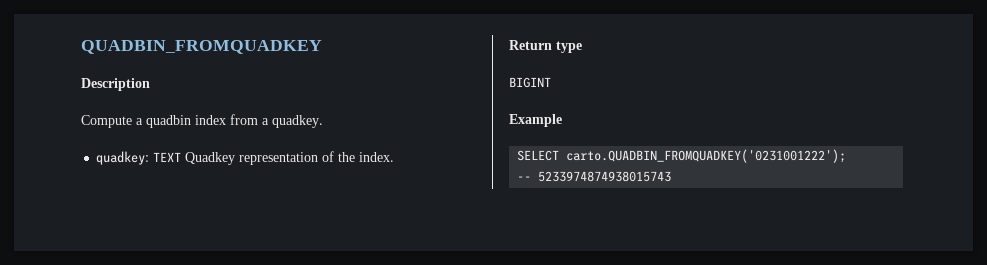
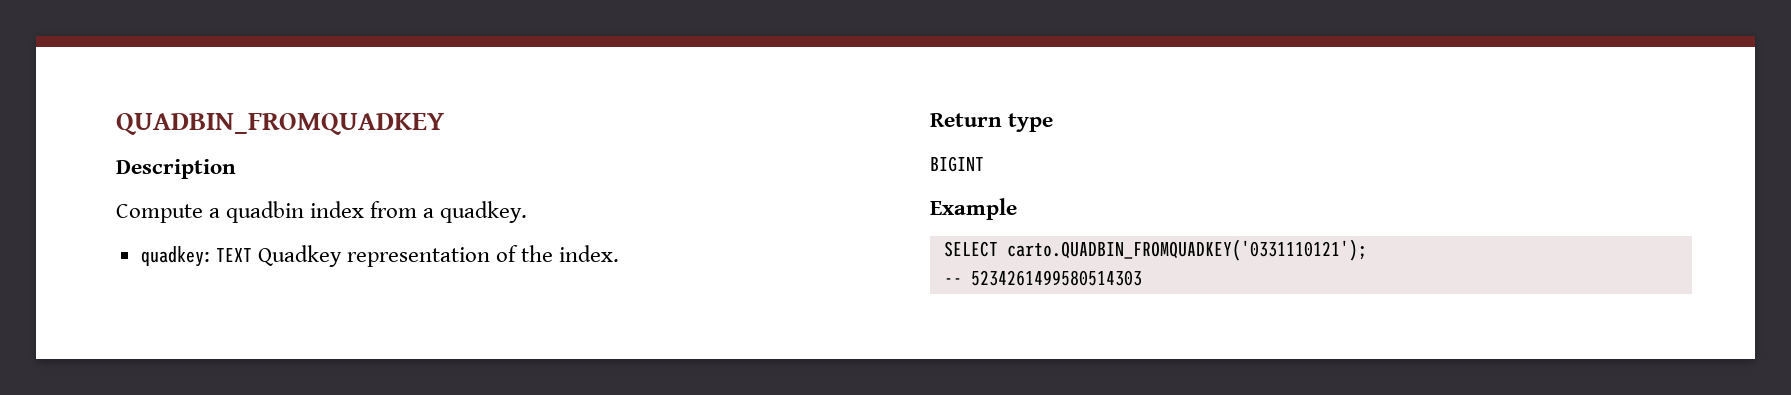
[566,149,847,163] carto.QUADBIN_FROMQUADKEY('0231001222'); -> [1006,239,1367,261] carto.QUADBIN_FROMQUADKEY('0331110121');
[538,171,672,182] 5233974874938015743 -> [970,270,1142,286] 5234261499580514303

